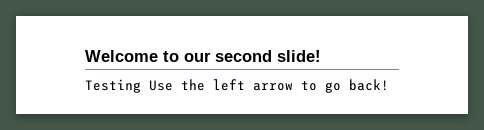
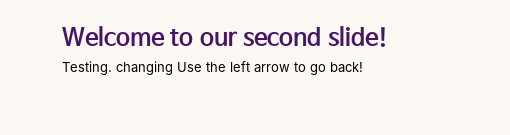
[85,79,141,93] Testing -> [62,61,173,75] Testing. changing

